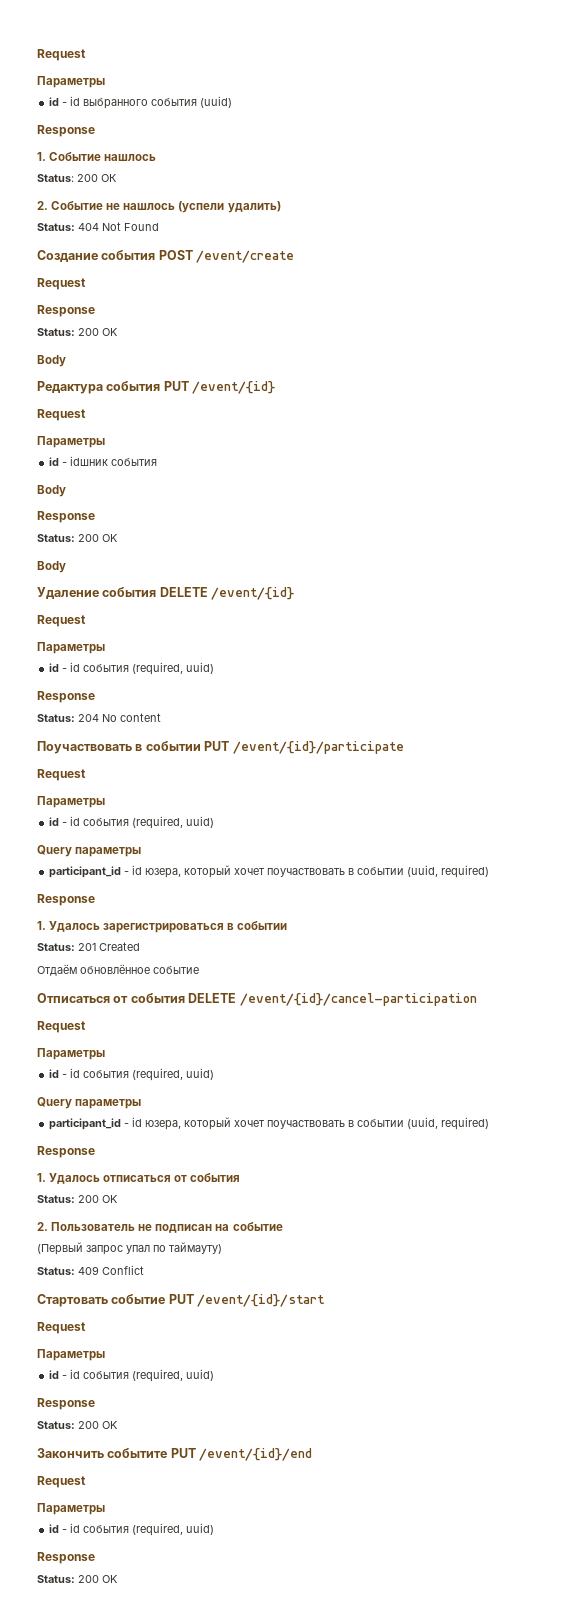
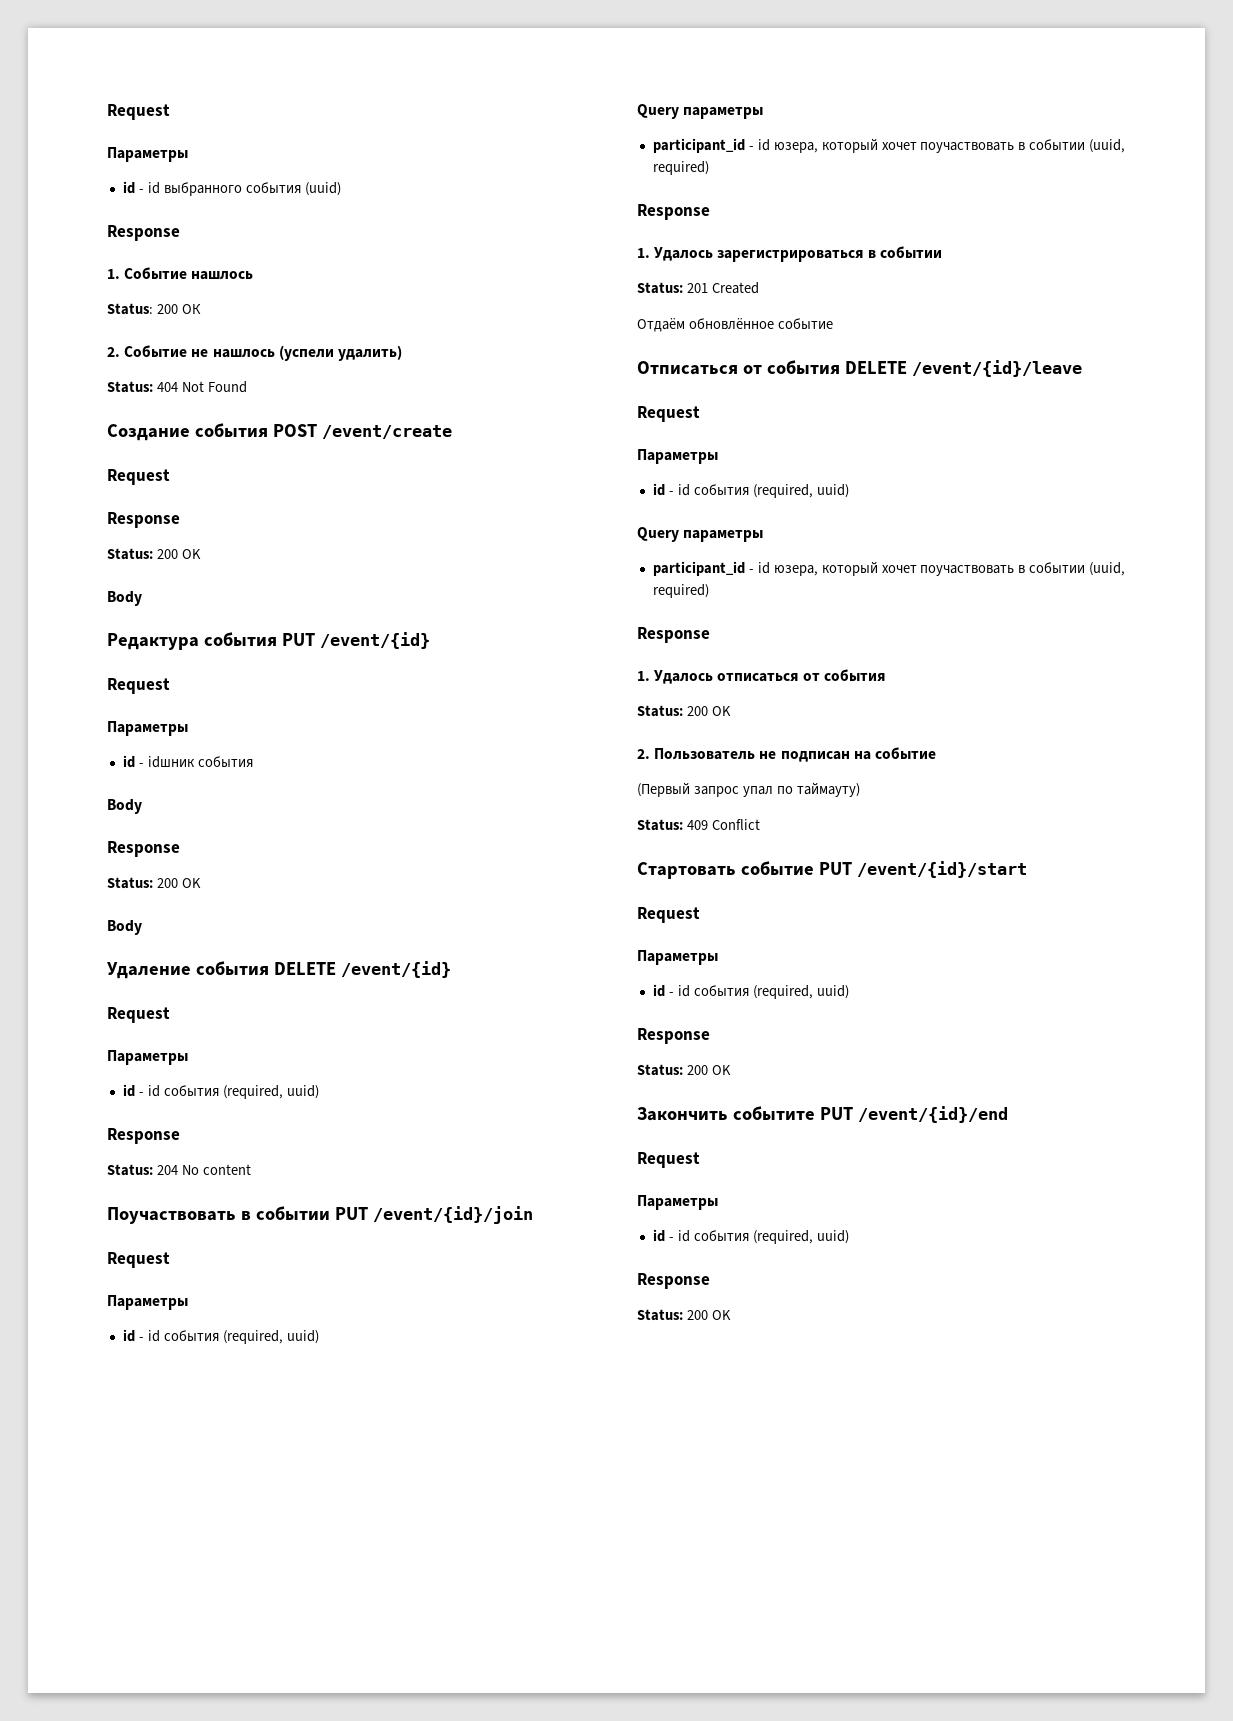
[232,741,404,754] /event/{id}/participate -> [372,1206,533,1224] /event/{id}/join
[239,993,477,1006] /event/{id}/cancel-participation -> [911,360,1082,377] /event/{id}/leave

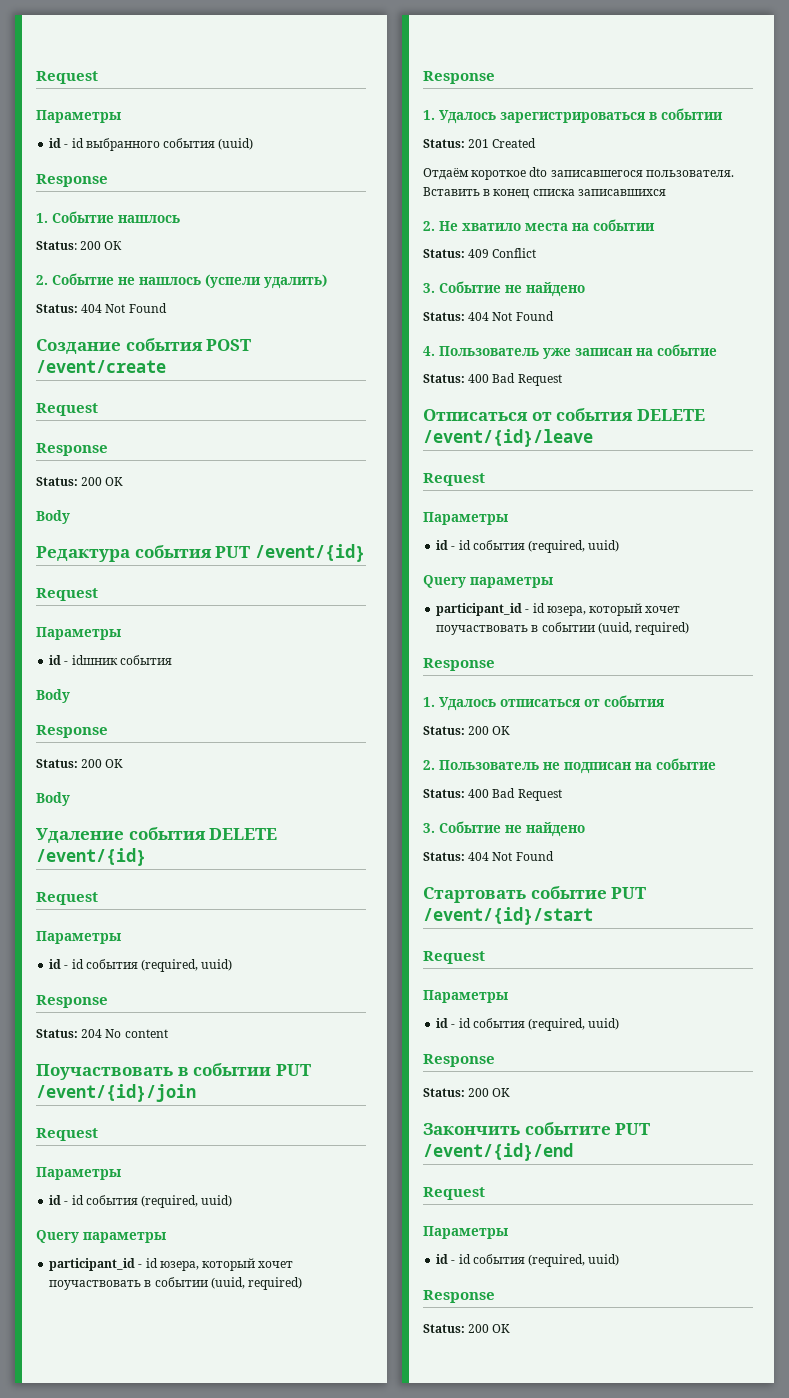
[688,318,833,330] обновлённое событие -> [471,167,734,180] [423,187,666,199] [423,219,655,231] [423,248,537,258] [423,281,585,297] [423,311,554,321] [423,344,717,359] [423,373,562,386] короткое dto записавшегося пользователя. Вставить в конец списка записавшихся // 2. Не хватило места на событии // Status: 409 Conflict // 3. Событие не найдено // Status: 404 Not Found // 4. Пользователь уже записан на событие // Status: 400 Bad Request
[637,782,860,797] [637,819,760,831] (Первый запрос упал по таймауту) // Status: 409 Conflict -> [423,788,562,801] [423,821,585,837] [423,851,554,861] Status: 400 Bad Request // 3. Событие не найдено // Status: 404 Not Found

